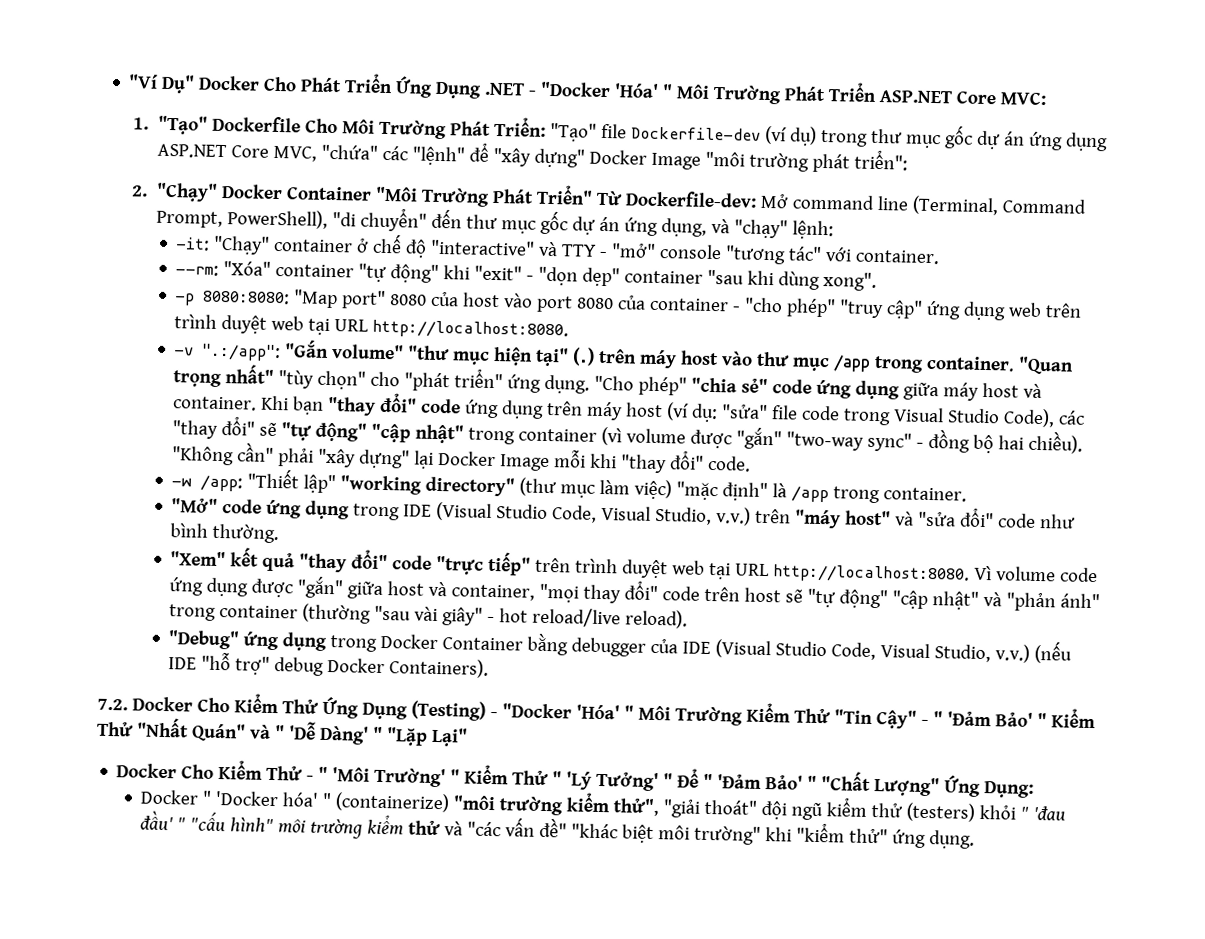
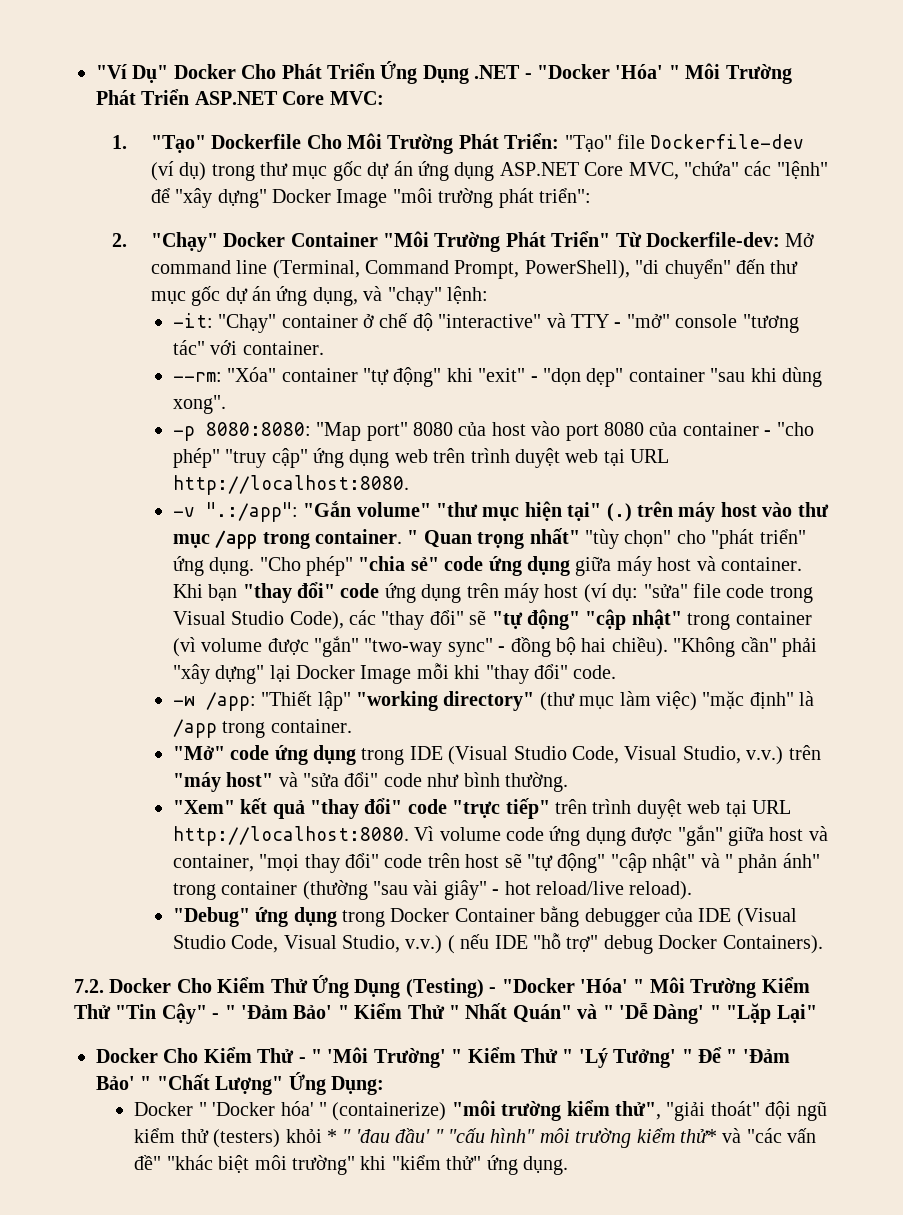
[1018,356,1075,375] "Quan -> [407,530,472,548] " Quan
[1006,592,1057,612] "phản -> [724,854,778,873] " phản
[1034,640,1073,664] (nếu -> [447,934,490,954] ( nếu
[136,717,189,738] "Nhất -> [448,1003,508,1019] " Nhất
(1017, 812) none -> [326,1129,337,1143] *
[408,820,442,836] thử -> [679,1129,717,1143] thử*

